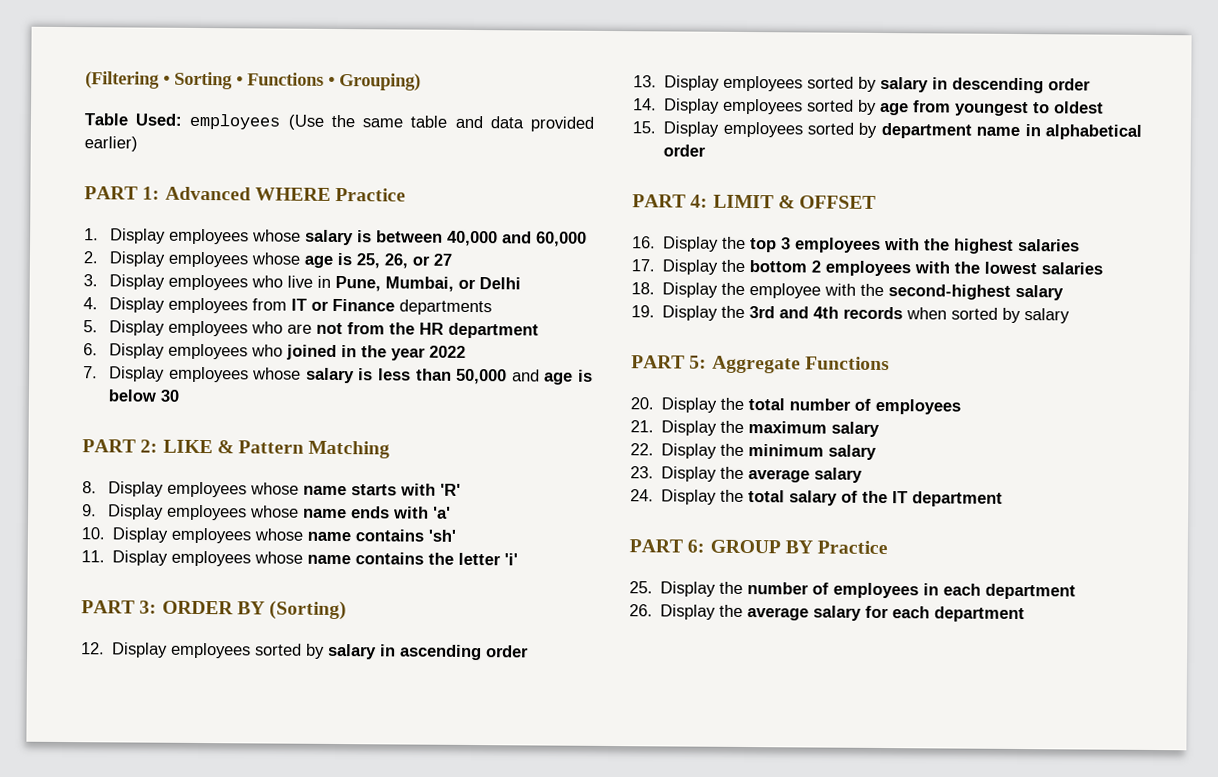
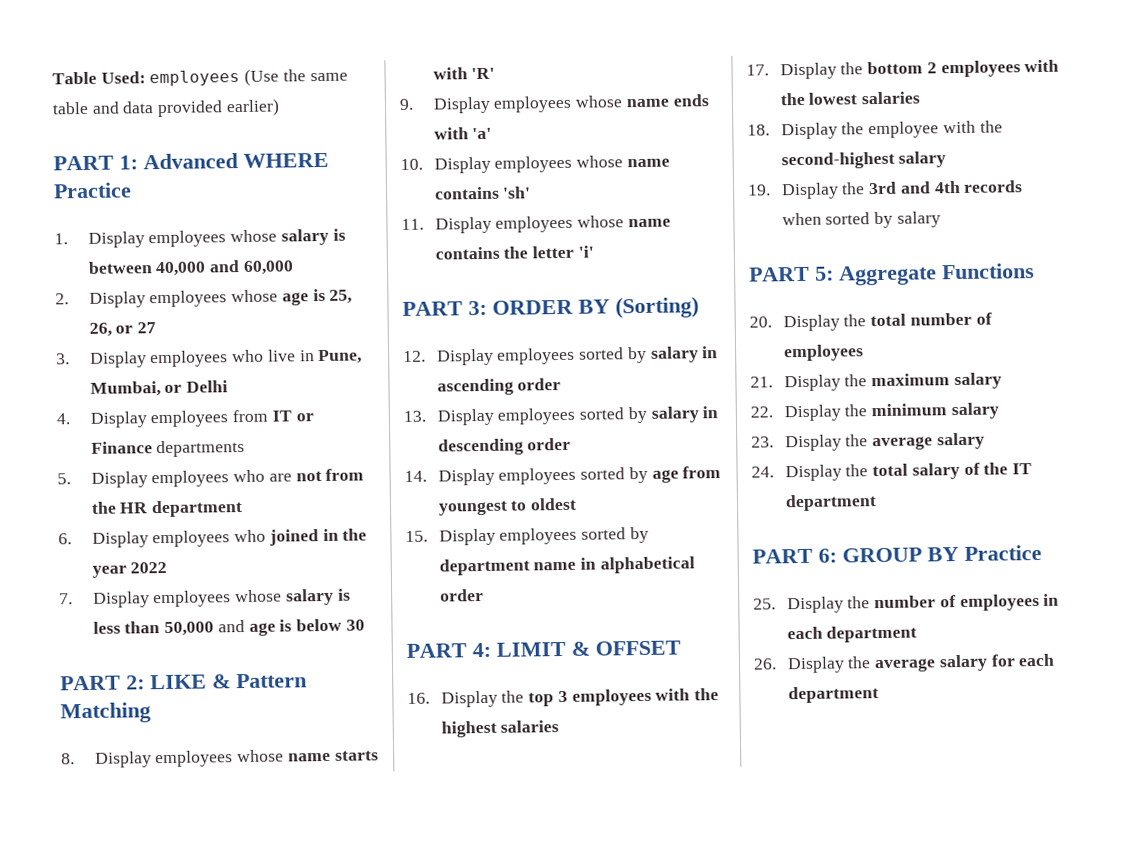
[85,71,421,91] (Filtering • Sorting • Functions • Grouping) // -> (52, 78) none

